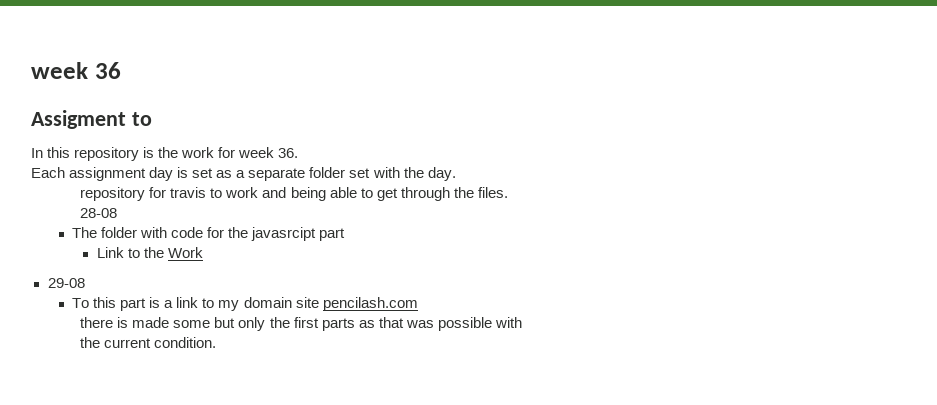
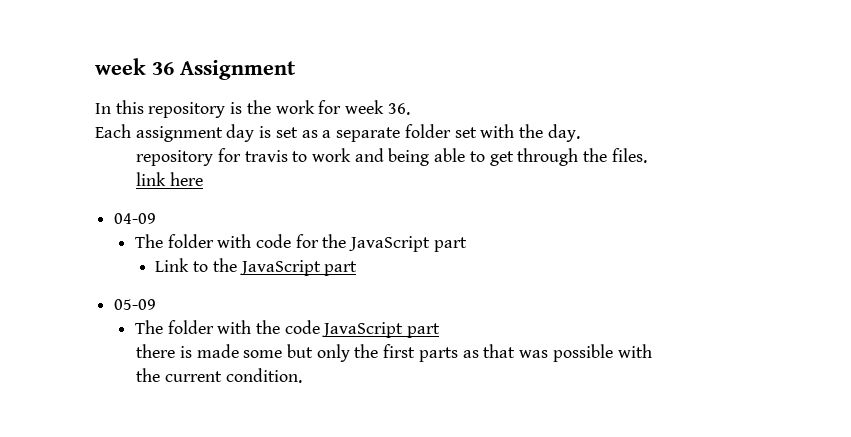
[31,110,152,129] // Assigment to -> [180,60,296,80] Assignment
[80,208,118,218] 28-08 -> [136,172,203,186] [114,213,157,224] link here // 04-09
[251,227,317,241] javasrcipt -> [349,236,431,252] JavaScript
[167,247,203,258] [47,278,85,288] [72,297,418,311] Work // 29-08 // To this part is a link to my domain site pencilash.com -> [239,260,358,276] [114,299,157,310] [134,320,441,338] JavaScript part // 05-09 // The folder with the code JavaScript part

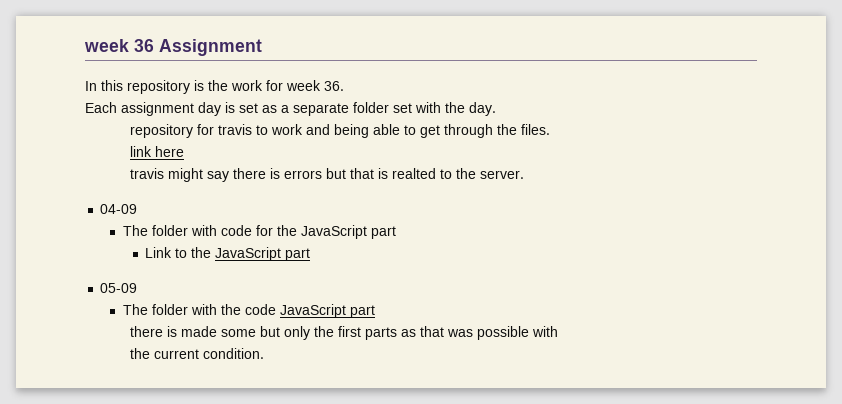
(203, 179) none -> [129,168,524,182] // travis might say there is errors but that is realted to the server.

